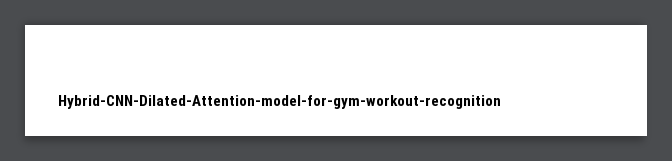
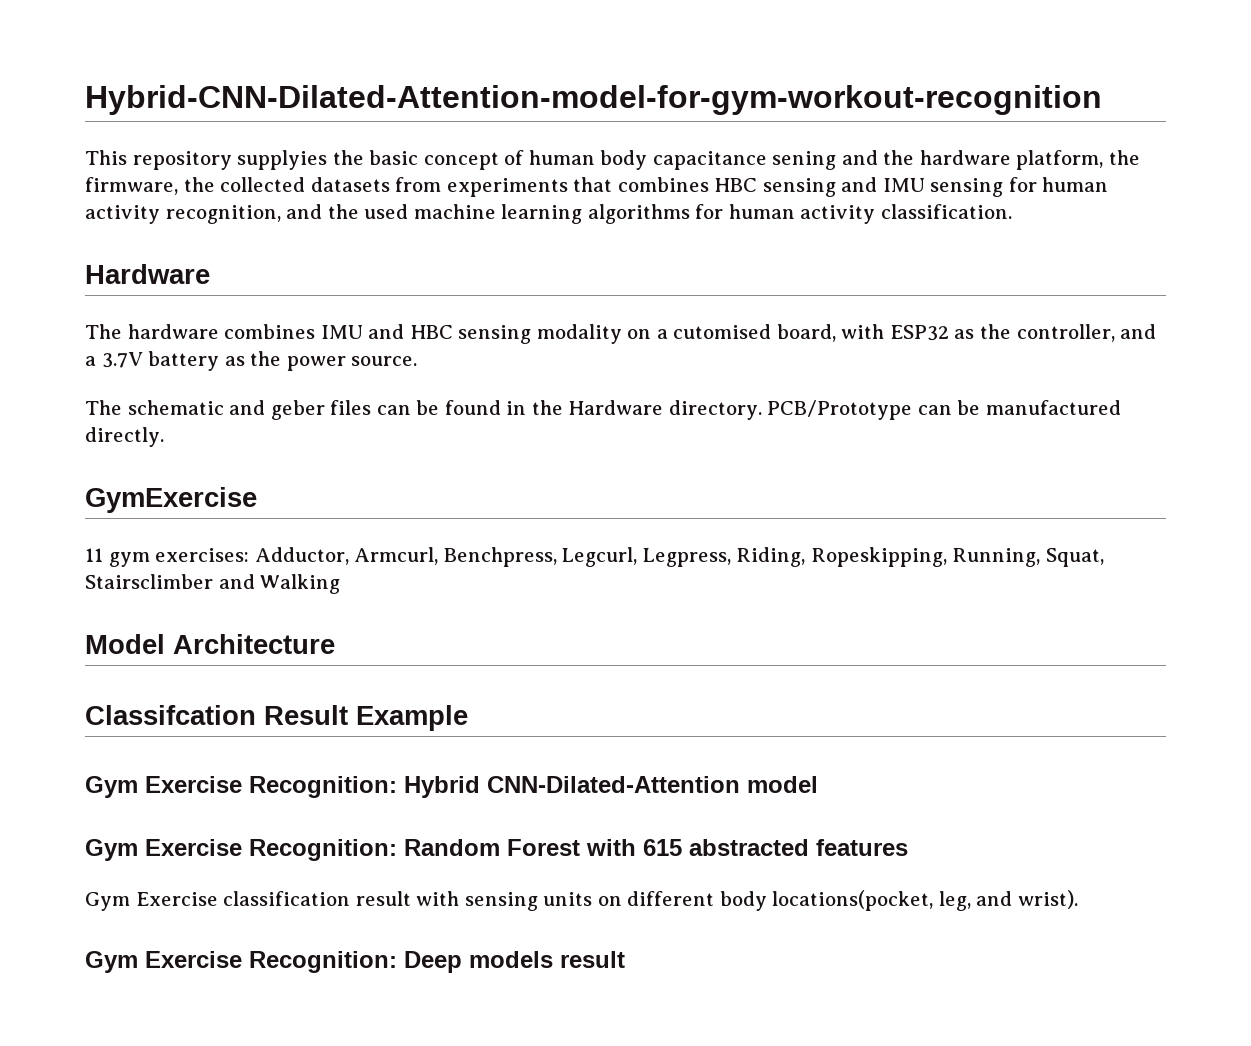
(501, 102) none -> [85,150,1141,170] [85,177,1109,197] [85,204,1012,224] [85,264,210,284] [85,324,1157,344] [85,351,418,371] [85,400,1122,420] [85,427,164,447] [85,487,257,513] [85,547,1104,567] [85,574,341,594] [85,634,335,654] [85,705,468,731] [85,776,818,798] [85,839,908,861] [85,890,1078,911] [85,951,625,973] // This repository supplyies the basic concept of human body capacitance sening and the hardware platform, the firmware, the collected datasets from experiments that combines HBC sensing and IMU sensing for human activity recognition, and the used machine learning algorithms for human activity classification. // Hardware // The hardware combines IMU and HBC sensing modality on a cutomised board, with ESP32 as the controller, and a 3.7V battery as the power source. // The schematic and geber files can be found in the Hardware directory. PCB/Prototype can be manufactured directly. // GymExercise // 11 gym exercises: Adductor, Armcurl, Benchpress, Legcurl, Legpress, Riding, Ropeskipping, Running, Squat, Stairsclimber and Walking // Model Architecture // Classifcation Result Example // Gym Exercise Recognition: Hybrid CNN-Dilated-Attention model // Gym Exercise Recognition: Random Forest with 615 abstracted features // Gym Exercise classification result with sensing units on different body locations(pocket, leg, and wrist). // Gym Exercise Recognition: Deep models result

